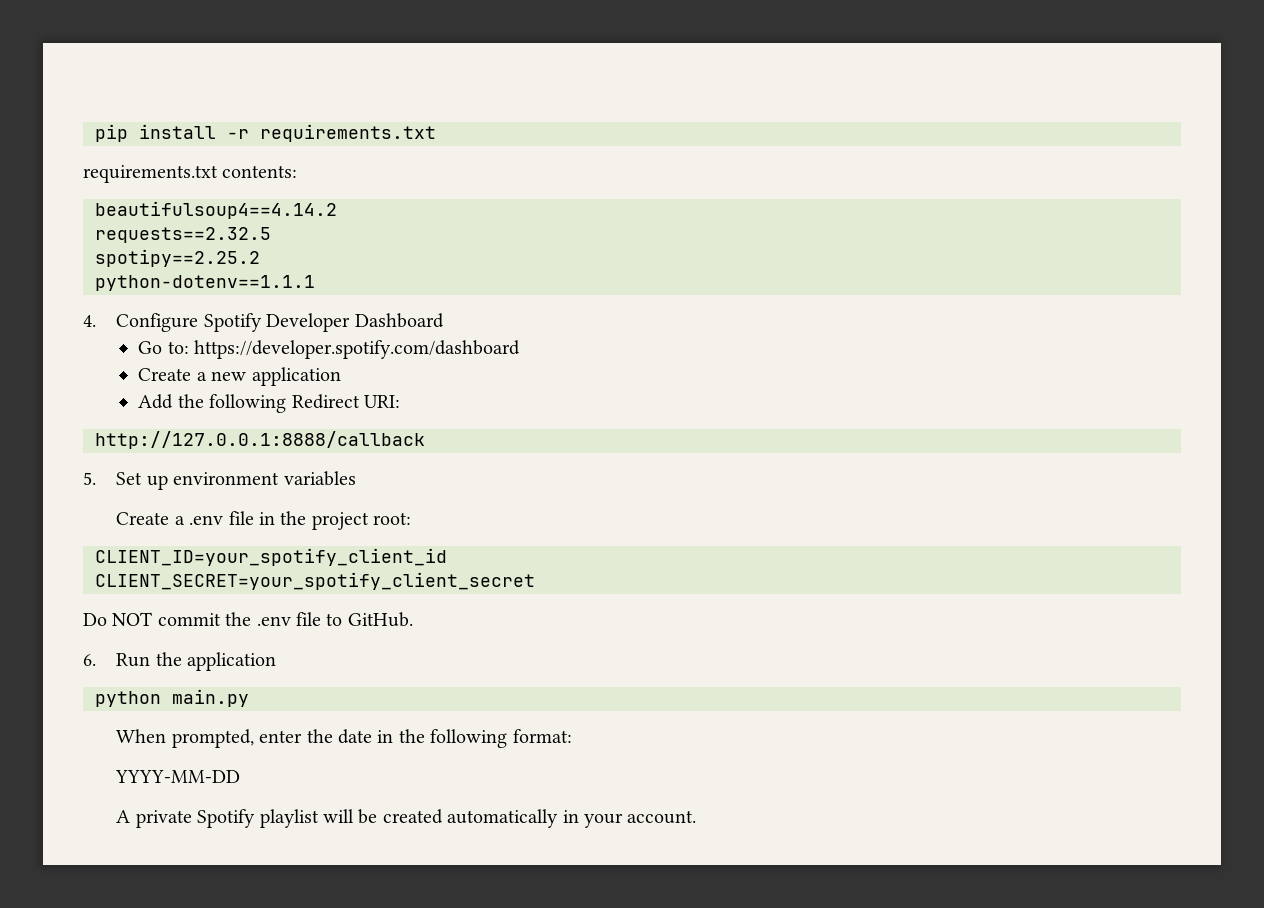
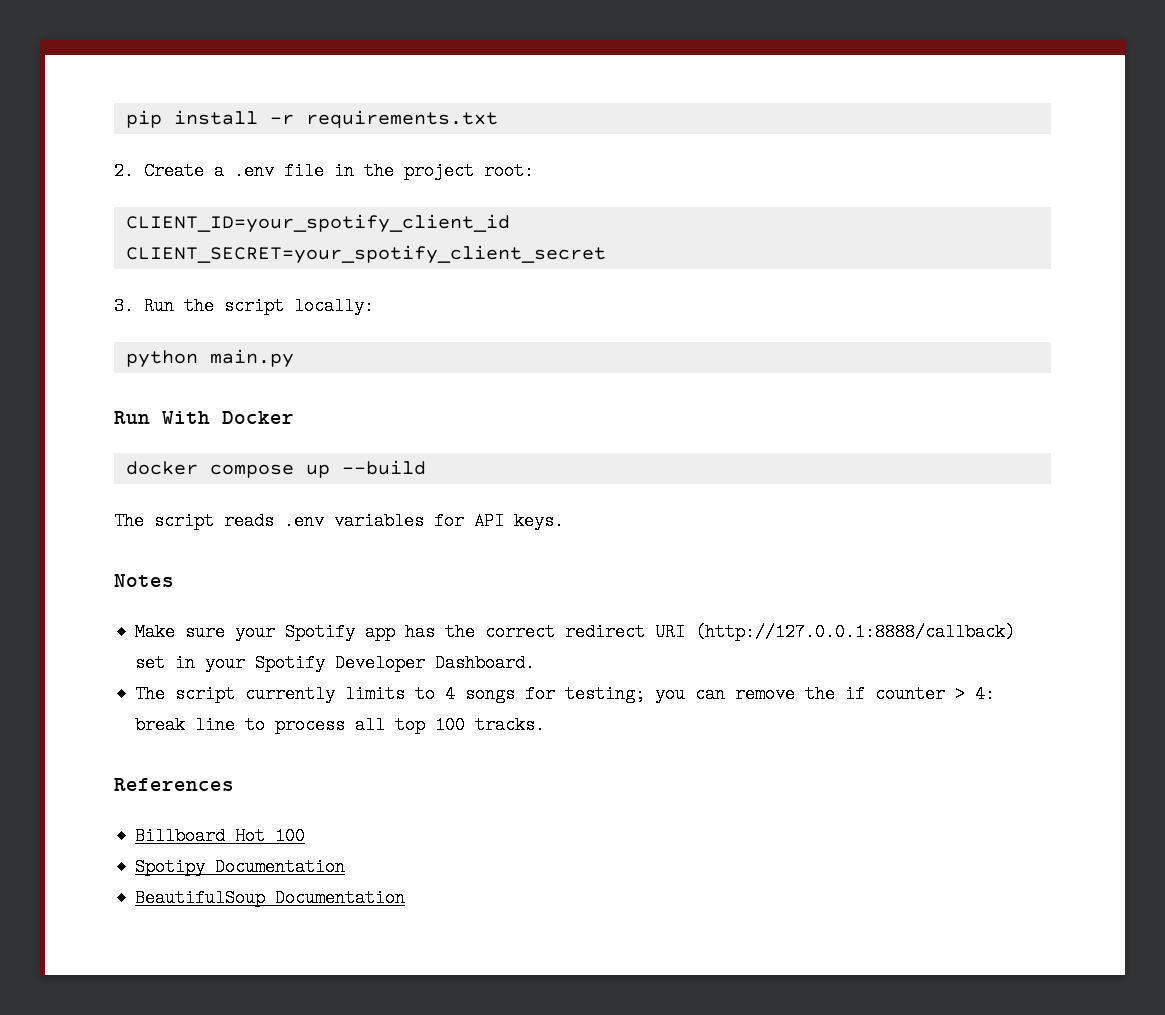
[83,165,298,183] [95,201,337,219] [95,227,271,243] [95,249,260,267] [95,275,315,291] [83,313,444,332] [138,340,521,359] [138,367,341,386] [138,394,400,413] [95,431,425,449] [83,471,356,490] requirements.txt contents: // beautifulsoup4==4.14.2 // requests==2.32.5 // spotipy==2.25.2 // python-dotenv==1.1.1 // 4. Configure Spotify Developer Dashboard // Go to: https://developer.spotify.com/dashboard // Create a new application // Add the following Redirect URI: // http://127.0.0.1:8888/callback // 5. Set up environment variables // -> [114,162,134,180] 2.
[83,612,413,627] [83,652,277,671] [95,689,249,707] [116,729,572,748] [115,770,241,783] [116,809,697,828] Do NOT commit the .env file to GitHub. // 6. Run the application // python main.py // When prompted, enter the date in the following format: // YYYY-MM-DD // A private Spotify playlist will be created automatically in your account. -> [114,297,374,315] [125,349,294,368] [114,411,294,424] [125,460,426,478] [114,512,564,530] [114,574,174,587] [135,623,1016,641] [135,654,536,672] [135,685,996,703] [135,716,546,734] [114,778,234,791] [135,827,306,845] [135,858,346,876] [135,889,406,907] 3. Run the script locally: // python main.py // Run With Docker // docker compose up --build // The script reads .env variables for API keys. // Notes // Make sure your Spotify app has the correct redirect URI (http://127.0.0.1:8888/callback) set in your Spotify Developer Dashboard. // The script currently limits to 4 songs for testing; you can remove the if counter > 4: break line to process all top 100 tracks. // References // Billboard Hot 100 // Spotipy Documentation // BeautifulSoup Documentation

